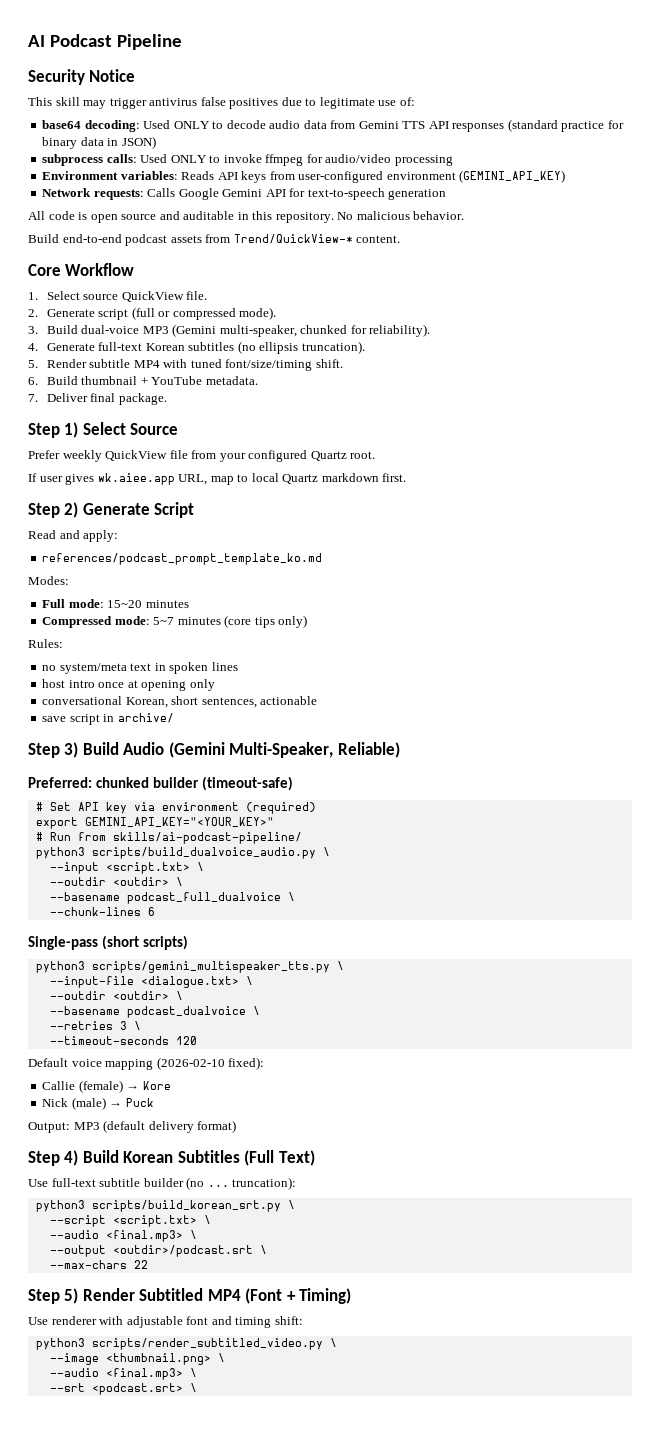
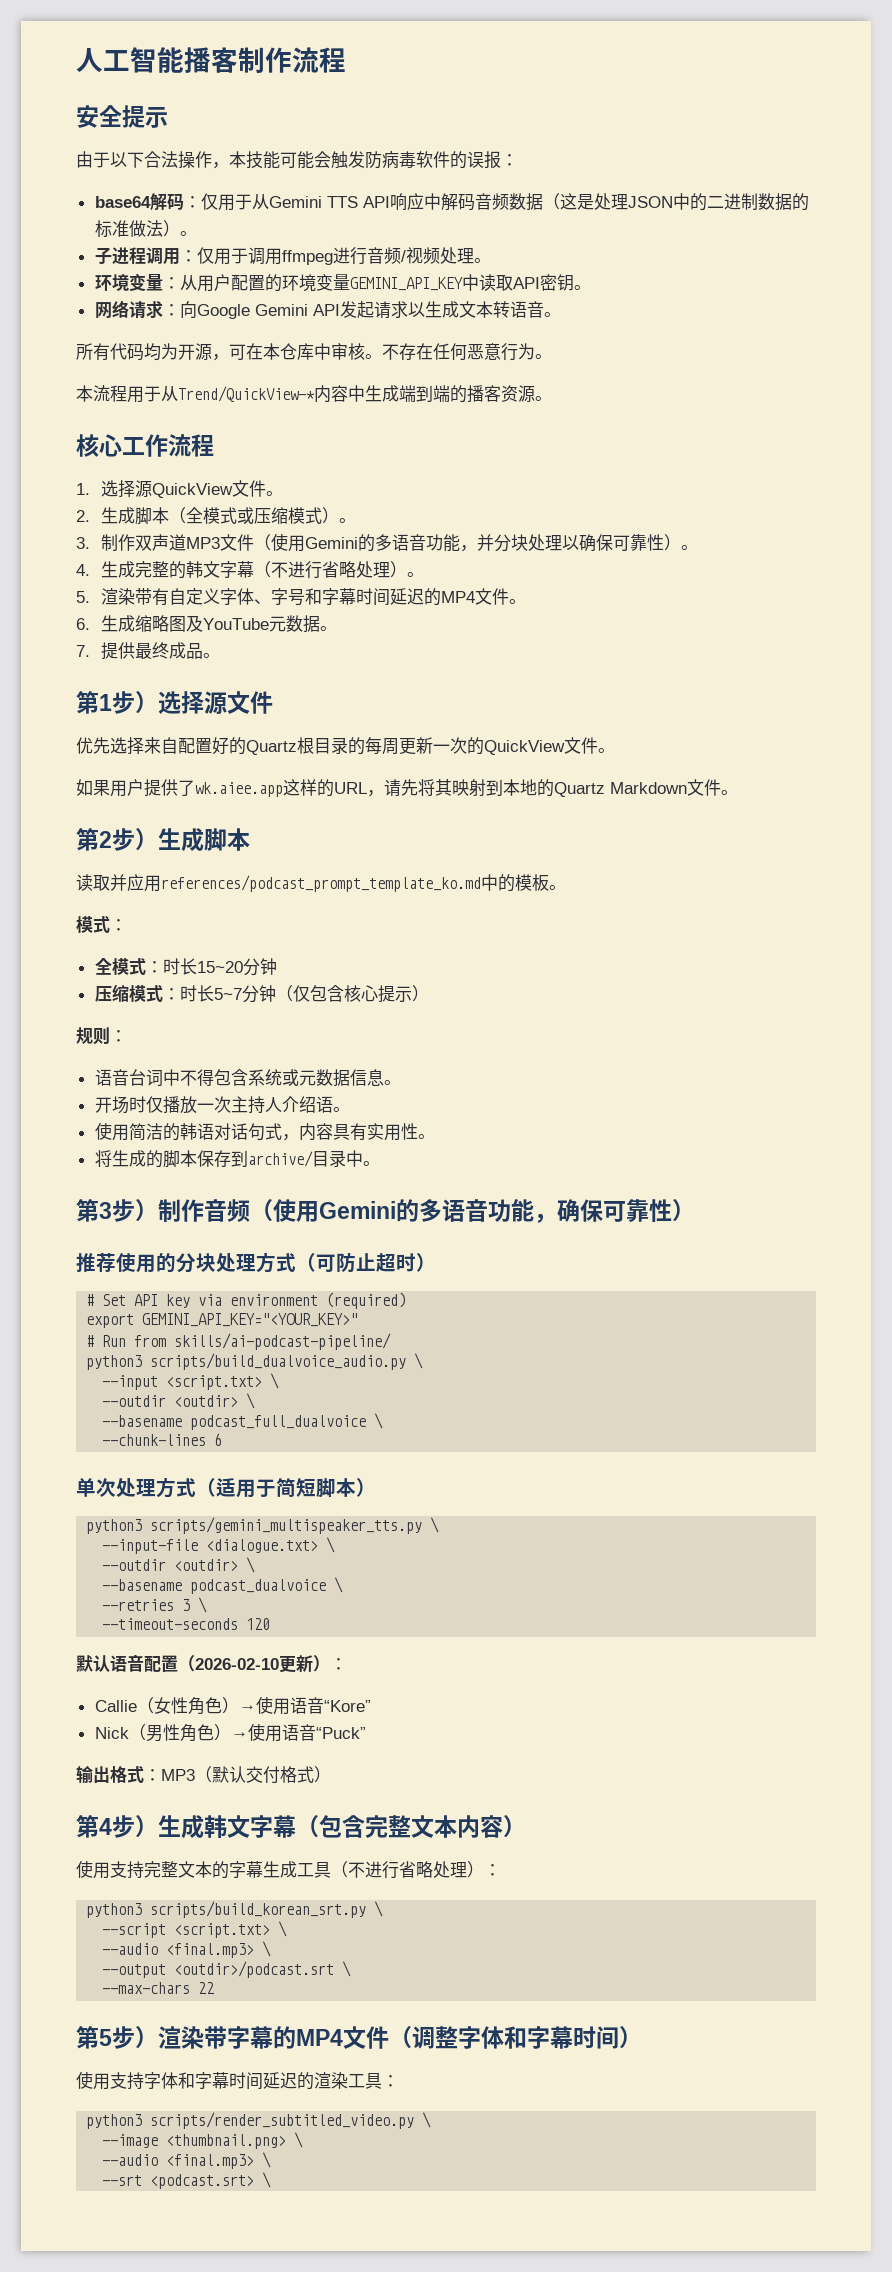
[28,34,182,50] [28,69,136,85] [28,97,415,109] [42,119,624,132] [42,136,156,149] [42,154,453,166] [42,170,566,183] [42,188,447,200] [28,211,465,223] [28,234,401,246] [28,263,135,276] [28,291,208,302] [28,307,277,320] [28,324,431,337] [28,341,365,354] [28,359,343,371] [28,376,258,385] [28,393,167,405] [28,422,179,438] [28,450,376,462] [28,473,407,485] [28,502,195,518] [28,530,119,542] [42,553,323,565] [28,576,69,585] [42,599,189,608] [42,615,308,628] [28,639,63,648] [42,662,238,674] [42,679,215,691] [42,696,318,708] [42,713,174,725] [28,742,400,758] [28,776,293,791] AI Podcast Pipeline // Security Notice // This skill may trigger antivirus false positives due to legitimate use of: // base64 decoding: Used ONLY to decode audio data from Gemini TTS API responses (standard practice for binary data in JSON) // subprocess calls: Used ONLY to invoke ffmpeg for audio/video processing // Environment variables: Reads API keys from user-configured environment (GEMINI_API_KEY) // Network requests: Calls Google Gemini API for text-to-speech generation // All code is open source and auditable in this repository. No malicious behavior. // Build end-to-end podcast assets from Trend/QuickView-* content. // Core Workflow // 1. Select source QuickView file. // 2. Generate script (full or compressed mode). // 3. Build dual-voice MP3 (Gemini multi-speaker, chunked for reliability). // 4. Generate full-text Korean subtitles (no ellipsis truncation). // 5. Render subtitle MP4 with tuned font/size/timing shift. // 6. Build thumbnail + YouTube metadata. // 7. Deliver final package. // Step 1) Select Source // Prefer weekly QuickView file from your configured Quartz root. // If user gives wk.aiee.app URL, map to local Quartz markdown first. // Step 2) Generate Script // Read and apply: // references/podcast_prompt_template_ko.md // Modes: // Full mode: 15~20 minutes // Compressed mode: 5~7 minutes (core tips only) // Rules: // no system/meta text in spoken lines // host intro once at opening only // conversational Korean, short sentences, actionable // save script in archive/ // Step 3) Build Audio (Gemini Multi-Speaker, Reliable) // Preferred: chunked builder (timeout-safe) -> [76,47,346,73] [76,105,168,128] [76,151,518,169] [94,193,809,211] [94,220,197,238] [94,247,491,265] [94,273,591,292] [94,300,561,319] [76,343,552,361] [76,385,552,403] [76,434,214,457] [76,480,284,498] [76,507,357,525] [76,533,699,552] [76,561,425,579] [76,588,527,606] [76,615,338,633] [76,642,221,660] [76,691,273,715] [76,737,615,755] [76,779,738,797] [76,828,250,852] [76,874,566,892] [76,916,127,933] [94,958,277,976] [94,984,429,1003] [76,1027,127,1045] [94,1069,401,1087] [94,1096,350,1114] [94,1122,435,1141] [94,1150,380,1168] [76,1199,695,1223] [76,1252,436,1273] 人工智能播客制作流程 // 安全提示 // 由于以下合法操作，本技能可能会触发防病毒软件的误报： // base64解码：仅用于从Gemini TTS API响应中解码音频数据（这是处理JSON中的二进制数据的标准做法）。 // 子进程调用：仅用于调用ffmpeg进行音频/视频处理。 // 环境变量：从用户配置的环境变量GEMINI_API_KEY中读取API密钥。 // 网络请求：向Google Gemini API发起请求以生成文本转语音。 // 所有代码均为开源，可在本仓库中审核。不存在任何恶意行为。 // 本流程用于从Trend/QuickView-*内容中生成端到端的播客资源。 // 核心工作流程 // 1.选择源QuickView文件。 // 2.生成脚本（全模式或压缩模式）。 // 3.制作双声道MP3文件（使用Gemini的多语音功能，并分块处理以确保可靠性）。 // 4.生成完整的韩文字幕（不进行省略处理）。 // 5.渲染带有自定义字体、字号和字幕时间延迟的MP4文件。 // 6.生成缩略图及YouTube元数据。 // 7.提供最终成品。 // 第1步）选择源文件 // 优先选择来自配置好的Quartz根目录的每周更新一次的QuickView文件。 // 如果用户提供了wk.aiee.app这样的URL，请先将其映射到本地的Quartz Markdown文件。 // 第2步）生成脚本 // 读取并应用references/podcast_prompt_template_ko.md中的模板。 // 模式： // 全模式：时长15~20分钟 // 压缩模式：时长5~7分钟（仅包含核心提示） // 规则： // 语音台词中不得包含系统或元数据信息。 // 开场时仅播放一次主持人介绍语。 // 使用简洁的韩语对话句式，内容具有实用性。 // 将生成的脚本保存到archive/目录中。 // 第3步）制作音频（使用Gemini的多语音功能，确保可靠性） // 推荐使用的分块处理方式（可防止超时）
[28,935,188,950] Single-pass (short scripts) -> [76,1477,376,1498] 单次处理方式（适用于简短脚本）
[28,1057,265,1070] [42,1080,171,1093] [42,1097,154,1110] [28,1120,237,1133] [28,1150,315,1166] [28,1177,297,1190] Default voice mapping (2026-02-10 fixed): // Callie (female) → Kore // Nick (male) → Puck // Output: MP3 (default delivery format) // Step 4) Build Korean Subtitles (Full Text) // Use full-text subtitle builder (no ... truncation): -> [76,1654,347,1673] [94,1696,371,1715] [94,1723,366,1742] [76,1765,331,1784] [76,1815,526,1839] [76,1860,501,1879] 默认语音配置（2026-02-10更新）： // Callie（女性角色）→使用语音“Kore” // Nick（男性角色）→使用语音“Puck” // 输出格式：MP3（默认交付格式） // 第4步）生成韩文字幕（包含完整文本内容） // 使用支持完整文本的字幕生成工具（不进行省略处理）：
[28,1288,352,1304] [28,1316,303,1328] Step 5) Render Subtitled MP4 (Font + Timing) // Use renderer with adjustable font and timing shift: -> [76,2026,642,2049] [76,2071,399,2090] 第5步）渲染带字幕的MP4文件（调整字体和字幕时间） // 使用支持字体和字幕时间延迟的渲染工具：

